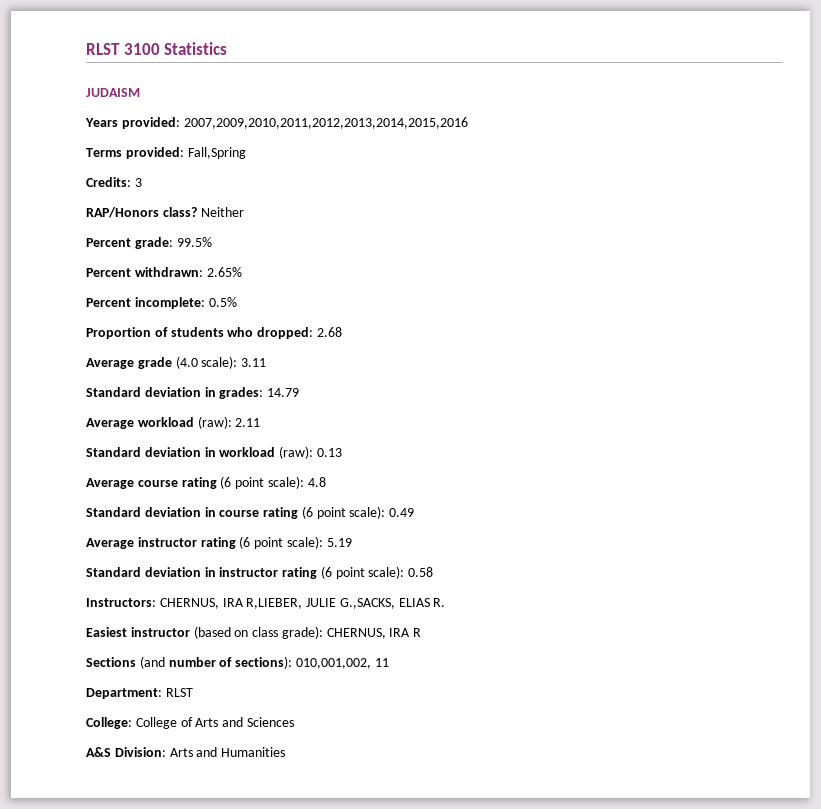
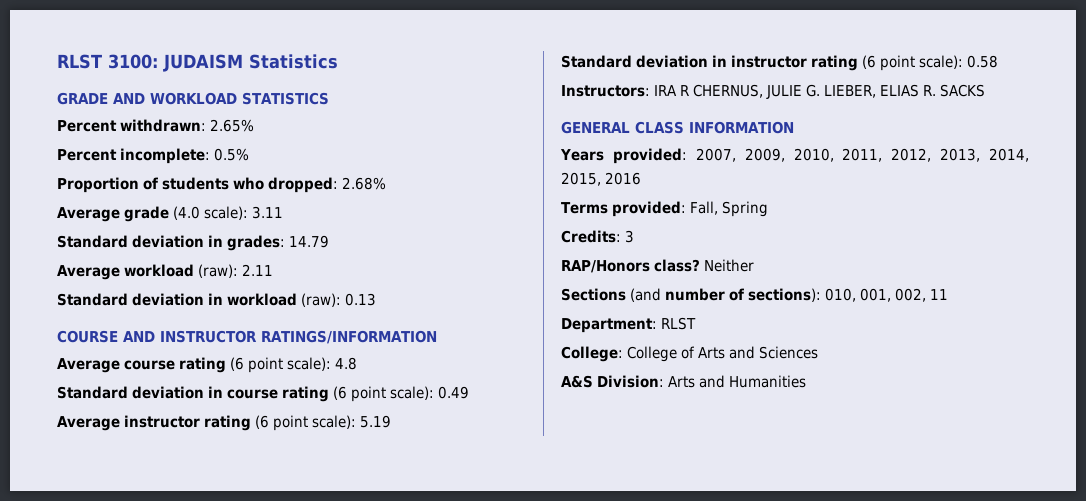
[86,43,160,55] RLST 3100 -> [57,54,243,72] RLST 3100: JUDAISM
[86,88,140,97] [85,117,468,129] [86,147,246,159] [86,177,142,187] [86,207,244,218] [86,237,212,249] JUDAISM // Years provided: 2007,2009,2010,2011,2012,2013,2014,2015,2016 // Terms provided: Fall,Spring // Credits: 3 // RAP/Honors class? Neither // Percent grade: 99.5% -> [57,92,329,105] GRADE AND WORKLOAD STATISTICS
[316,327,342,337] 2.68 -> [342,177,387,190] 2.68%
(342, 452) none -> [57,330,437,344] // COURSE AND INSTRUCTOR RATINGS/INFORMATION
[159,598,446,609] [86,626,422,639] CHERNUS, IRA R,LIEBER, JULIE G.,SACKS, ELIAS R. // Easiest instructor (based on class grade): CHERNUS, IRA R -> [654,84,986,99] [561,121,794,134] [560,148,1029,164] [561,172,642,186] [561,201,769,217] [561,230,635,243] [561,259,755,273] IRA R CHERNUS, JULIE G. LIEBER, ELIAS R. SACKS // GENERAL CLASS INFORMATION // Years provided: 2007, 2009, 2010, 2011, 2012, 2013, 2014, 2015, 2016 // Terms provided: Fall, Spring // Credits: 3 // RAP/Honors class? Neither
[295,658,371,669] 010,001,002, -> [825,288,927,302] 010, 001, 002,

